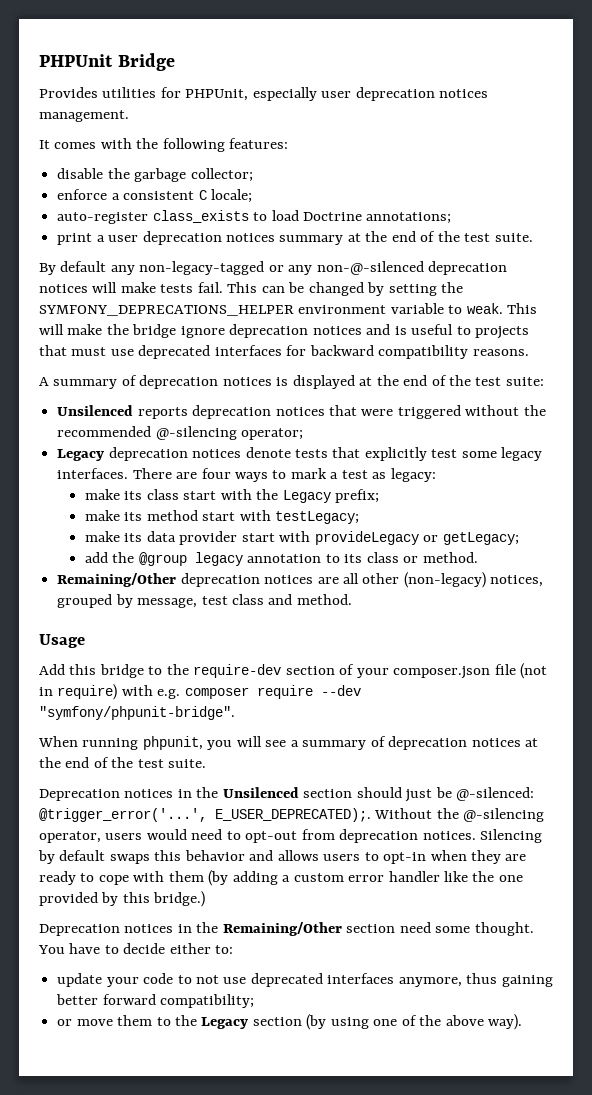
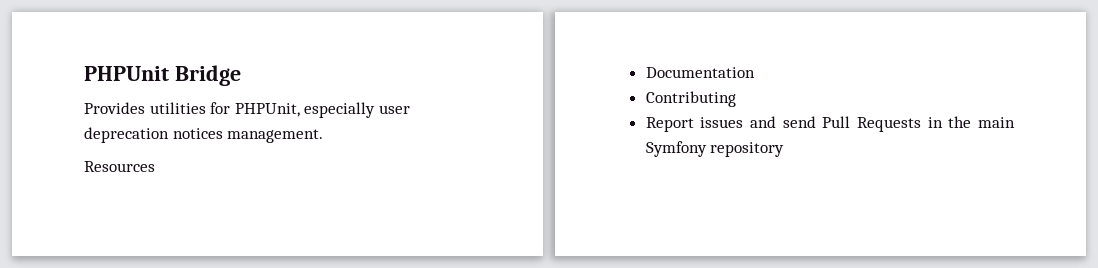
[39,138,289,152] [57,168,253,182] [57,189,252,203] [57,210,452,224] [57,231,533,245] [39,261,508,275] [39,282,464,296] [39,303,538,316] [39,324,530,339] [39,345,529,359] [39,375,544,389] [57,405,546,419] [57,426,304,440] [57,447,543,461] [57,468,436,482] [84,489,380,503] [84,510,360,524] [84,531,519,545] [84,552,478,566] [57,572,544,588] [57,594,352,608] [39,634,85,648] [39,663,548,679] [39,684,361,700] [39,706,235,720] [38,736,539,750] [39,757,207,768] [39,787,535,802] [39,808,545,822] [39,829,543,843] [38,850,527,864] [39,870,523,886] [39,891,206,907] [39,922,534,936] [38,943,234,954] [57,973,553,987] [56,994,255,1008] [57,1014,523,1030] It comes with the following features: // disable the garbage collector; // enforce a consistent C locale; // auto-register class_exists to load Doctrine annotations; // print a user deprecation notices summary at the end of the test suite. // By default any non-legacy-tagged or any non-@-silenced deprecation notices will make tests fail. This can be changed by setting the SYMFONY_DEPRECATIONS_HELPER environment variable to weak. This will make the bridge ignore deprecation notices and is useful to projects that must use deprecated interfaces for backward compatibility reasons. // A summary of deprecation notices is displayed at the end of the test suite: // Unsilenced reports deprecation notices that were triggered without the recommended @-silencing operator; // Legacy deprecation notices denote tests that explicitly test some legacy interfaces. There are four ways to mark a test as legacy: // make its class start with the Legacy prefix; // make its method start with testLegacy; // make its data provider start with provideLegacy or getLegacy; // add the @group legacy annotation to its class or method. // Remaining/Other deprecation notices are all other (non-legacy) notices, grouped by message, test class and method. // Usage // Add this bridge to the require-dev section of your composer.json file (not in require) with e.g. composer require --dev "symfony/phpunit-bridge". // When running phpunit, you will see a summary of deprecation notices at the end of the test suite. // Deprecation notices in the Unsilenced section should just be @-silenced: @trigger_error('...', E_USER_DEPRECATED);. Without the @-silencing operator, users would need to opt-out from deprecation notices. Silencing by default swaps this behavior and allows users to opt-in when they are ready to cope with them (by adding a custom error handler like the one provided by this bridge.) // Deprecation notices in the Remaining/Other section need some thought. You have to decide either to: // update your code to not use deprecated interfaces anymore, thus gaining better forward compatibility; // or move them to the Legacy section (by using one of the above way). -> [84,161,155,172] [645,67,755,78] [645,91,736,107] [645,116,1015,132] [645,141,785,157] Resources // Documentation // Contributing // Report issues and send Pull Requests in the main Symfony repository

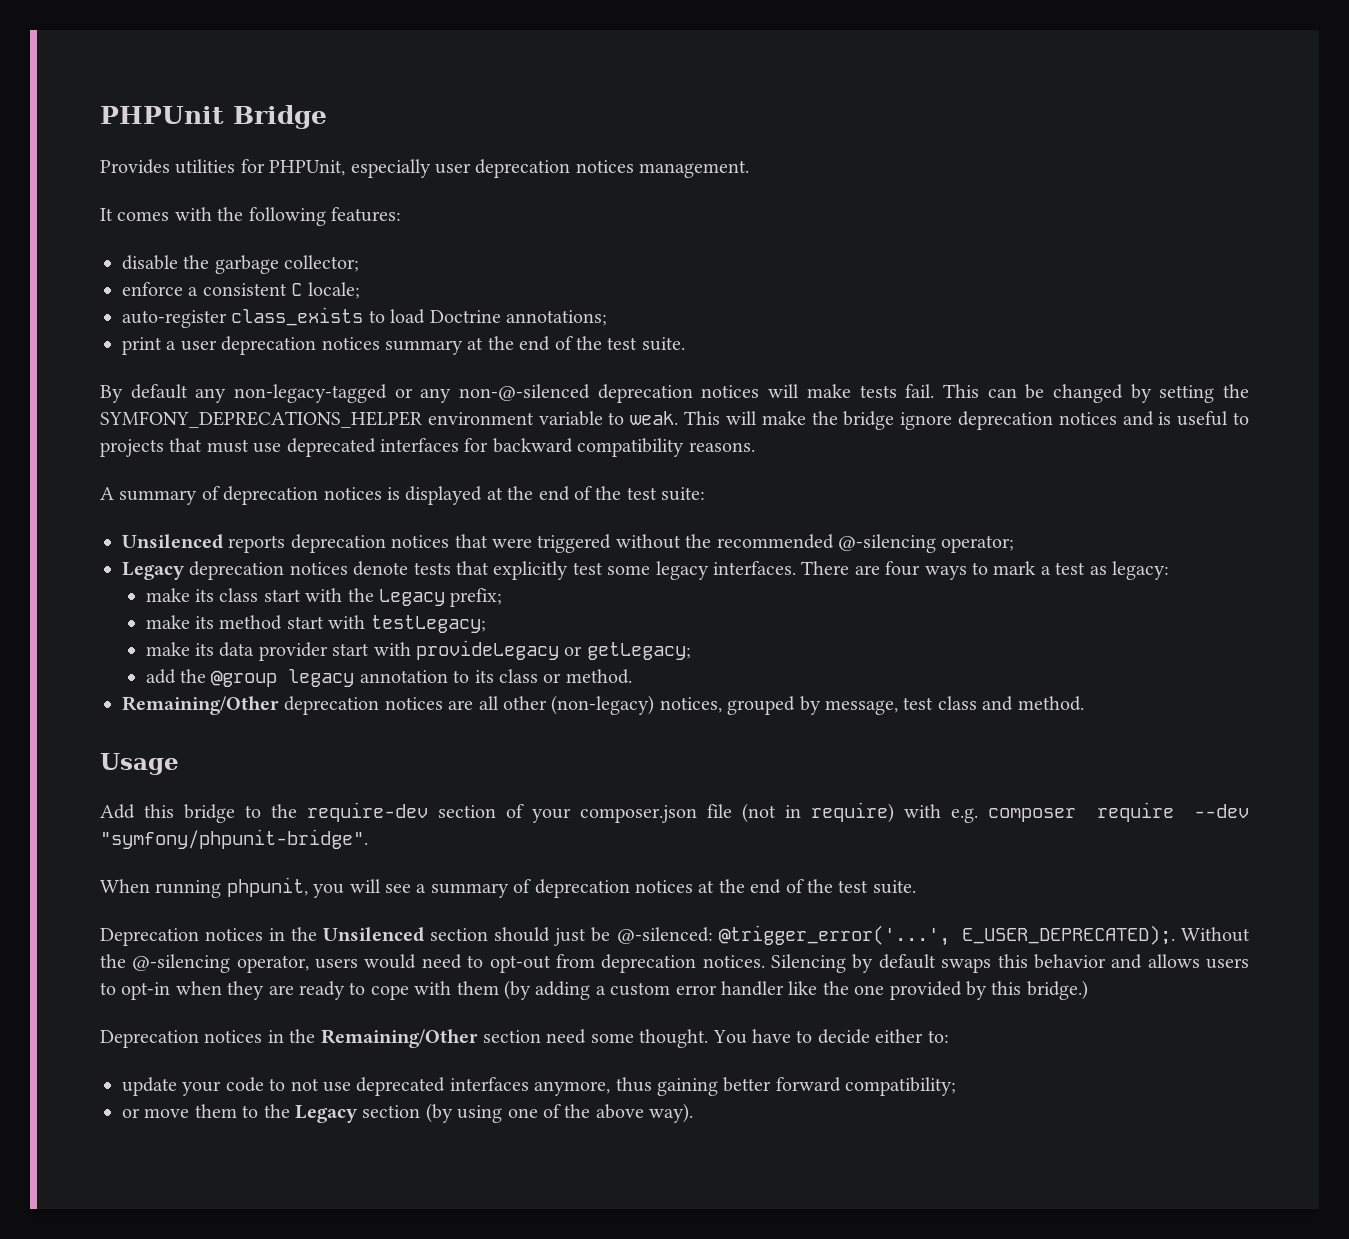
[84,161,155,172] [645,67,755,78] [645,91,736,107] [645,116,1015,132] [645,141,785,157] Resources // Documentation // Contributing // Report issues and send Pull Requests in the main Symfony repository -> [100,207,401,226] [122,255,360,274] [122,282,360,299] [122,307,607,328] [122,336,685,355] [100,384,1250,403] [100,411,1249,430] [100,438,755,457] [100,486,706,505] [122,534,1015,553] [122,561,1169,580] [145,588,503,607] [145,615,486,633] [145,640,691,661] [145,669,632,687] [122,695,1084,715] [100,753,179,775] [100,802,1250,823] [100,829,368,849] [100,877,916,898] [100,925,1250,946] [100,954,1249,973] [100,980,1088,1000] [100,1029,949,1048] [122,1077,957,1096] [122,1103,694,1123] It comes with the following features: // disable the garbage collector; // enforce a consistent C locale; // auto-register class_exists to load Doctrine annotations; // print a user deprecation notices summary at the end of the test suite. // By default any non-legacy-tagged or any non-@-silenced deprecation notices will make tests fail. This can be changed by setting the SYMFONY_DEPRECATIONS_HELPER environment variable to weak. This will make the bridge ignore deprecation notices and is useful to projects that must use deprecated interfaces for backward compatibility reasons. // A summary of deprecation notices is displayed at the end of the test suite: // Unsilenced reports deprecation notices that were triggered without the recommended @-silencing operator; // Legacy deprecation notices denote tests that explicitly test some legacy interfaces. There are four ways to mark a test as legacy: // make its class start with the Legacy prefix; // make its method start with testLegacy; // make its data provider start with provideLegacy or getLegacy; // add the @group legacy annotation to its class or method. // Remaining/Other deprecation notices are all other (non-legacy) notices, grouped by message, test class and method. // Usage // Add this bridge to the require-dev section of your composer.json file (not in require) with e.g. composer require --dev "symfony/phpunit-bridge". // When running phpunit, you will see a summary of deprecation notices at the end of the test suite. // Deprecation notices in the Unsilenced section should just be @-silenced: @trigger_error('...', E_USER_DEPRECATED);. Without the @-silencing operator, users would need to opt-out from deprecation notices. Silencing by default swaps this behavior and allows users to opt-in when they are ready to cope with them (by adding a custom error handler like the one provided by this bridge.) // Deprecation notices in the Remaining/Other section need some thought. You have to decide either to: // update your code to not use deprecated interfaces anymore, thus gaining better forward compatibility; // or move them to the Legacy section (by using one of the above way).

